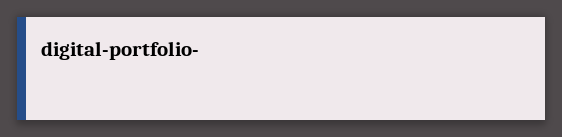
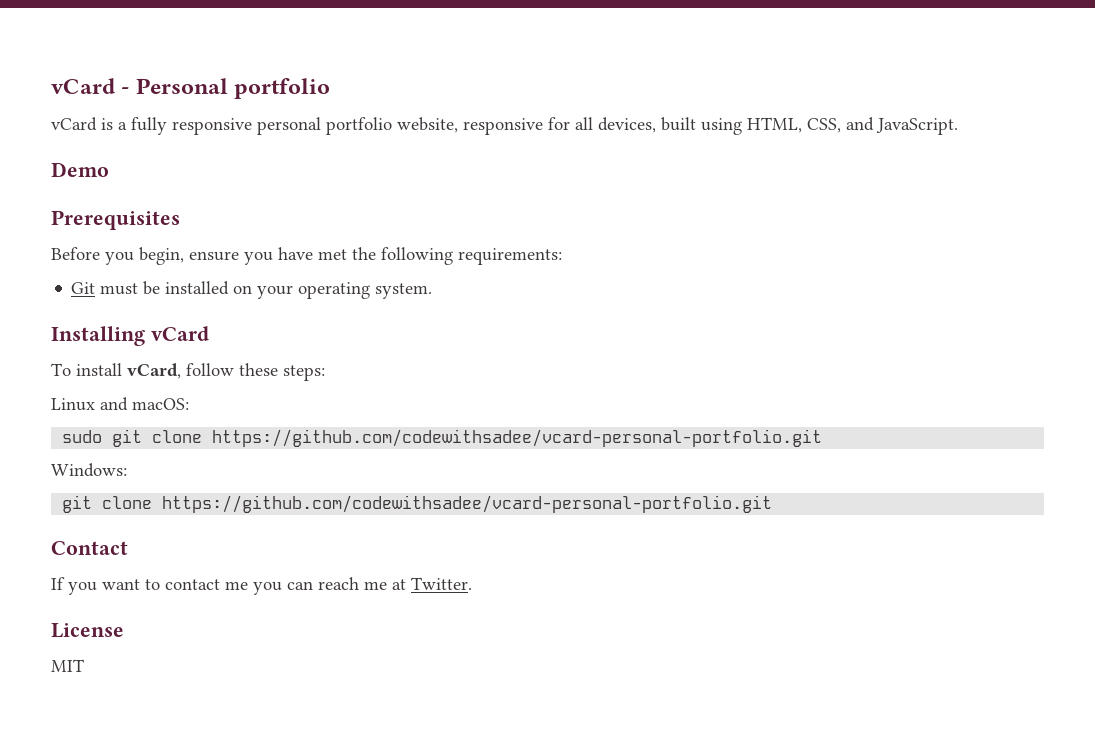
[41,41,199,60] digital-portfolio- -> [51,78,331,99] [51,117,958,135] [51,162,109,177] [51,210,180,230] [51,247,562,265] [71,281,433,299] [51,326,209,346] [51,363,325,381] [51,397,189,411] [62,429,823,447] [51,463,127,477] [62,495,773,513] [51,541,128,555] [51,577,472,595] [51,623,124,638] [51,659,84,672] vCard - Personal portfolio // vCard is a fully responsive personal portfolio website, responsive for all devices, built using HTML, CSS, and JavaScript. // Demo // Prerequisites // Before you begin, ensure you have met the following requirements: // Git must be installed on your operating system. // Installing vCard // To install vCard, follow these steps: // Linux and macOS: // sudo git clone https://github.com/codewithsadee/vcard-personal-portfolio.git // Windows: // git clone https://github.com/codewithsadee/vcard-personal-portfolio.git // Contact // If you want to contact me you can reach me at Twitter. // License // MIT

